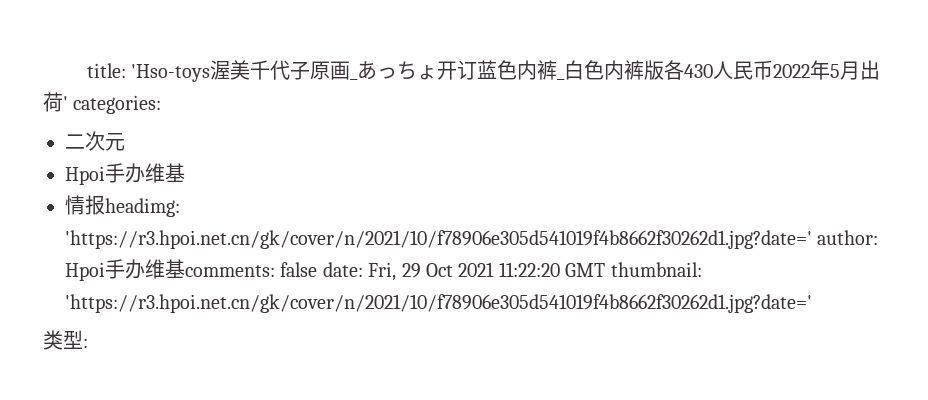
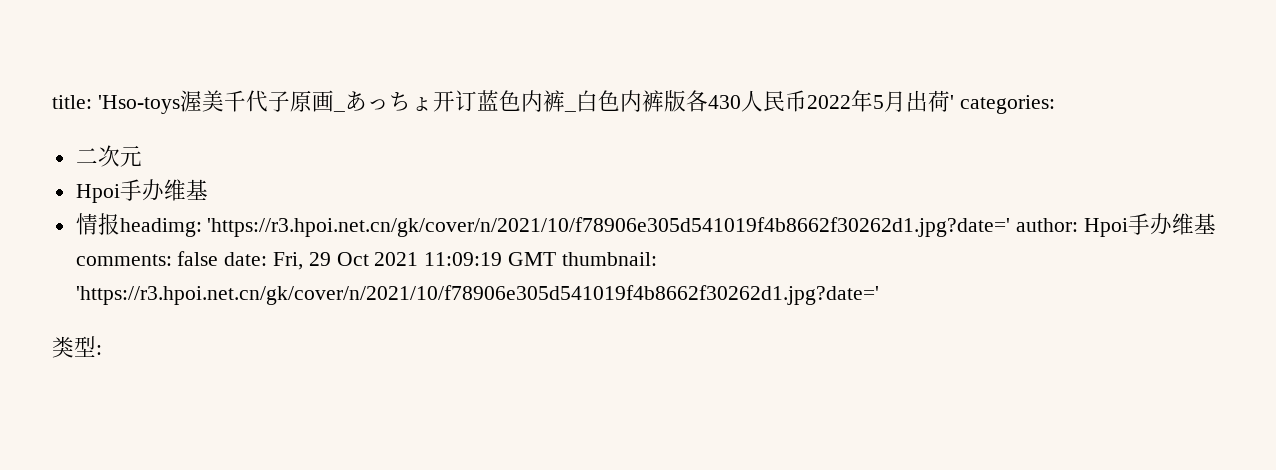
[498,262,560,277] 11:22:20 -> [424,252,503,266] 11:09:19

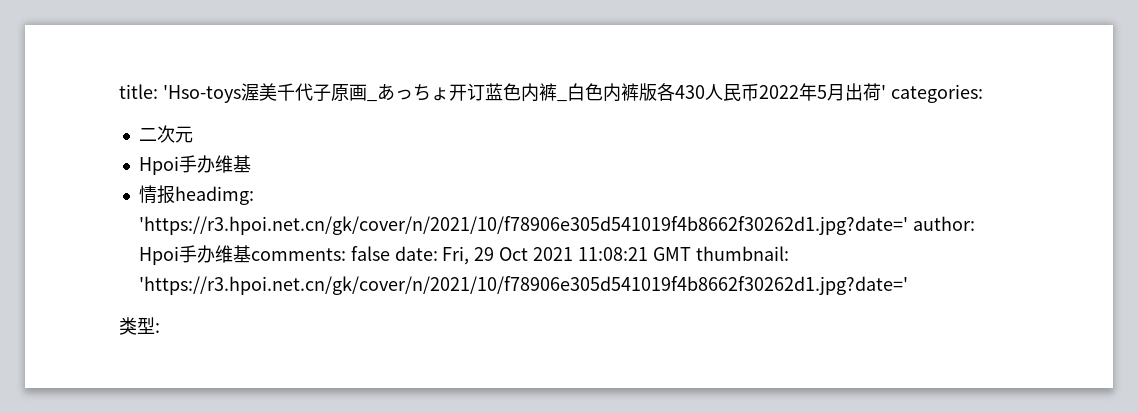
[424,252,503,266] 11:09:19 -> [577,247,648,261] 11:08:21

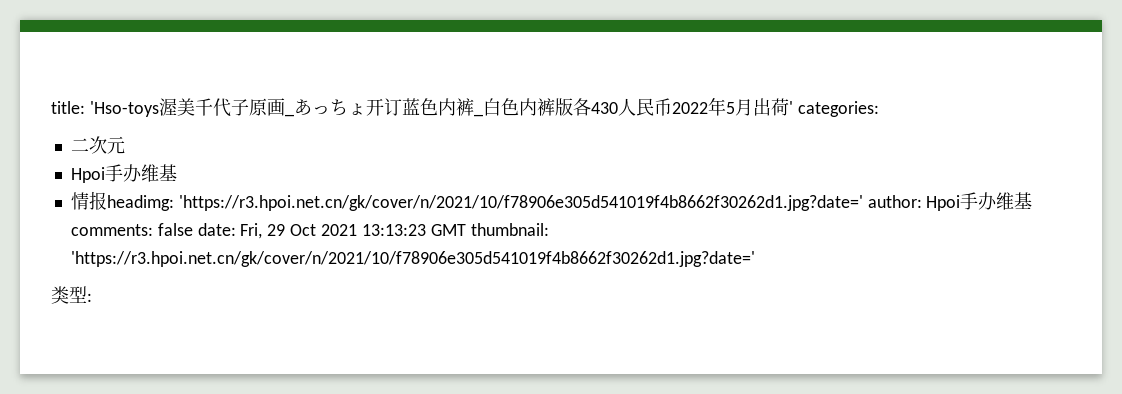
[577,247,648,261] 11:08:21 -> [361,224,426,236] 13:13:23

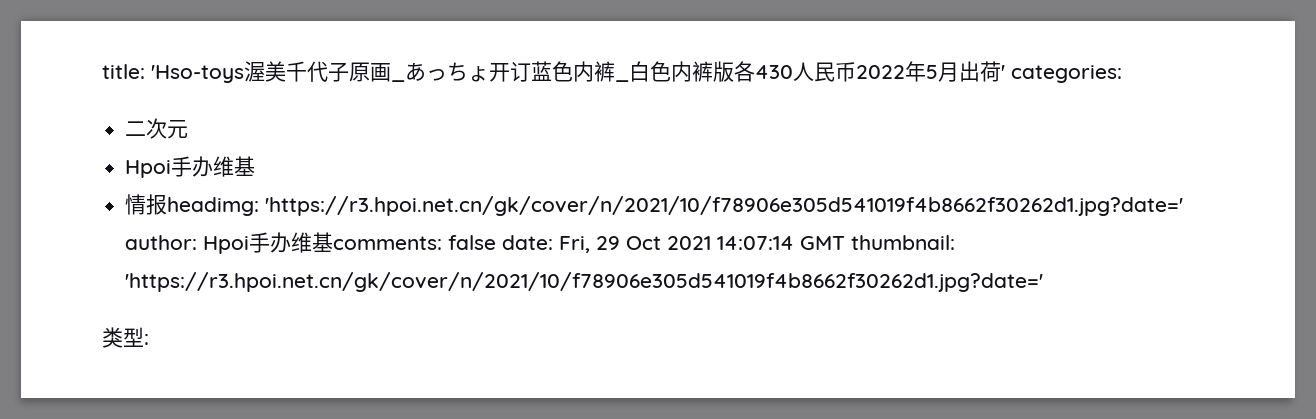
[361,224,426,236] 13:13:23 -> [717,236,795,250] 14:07:14

